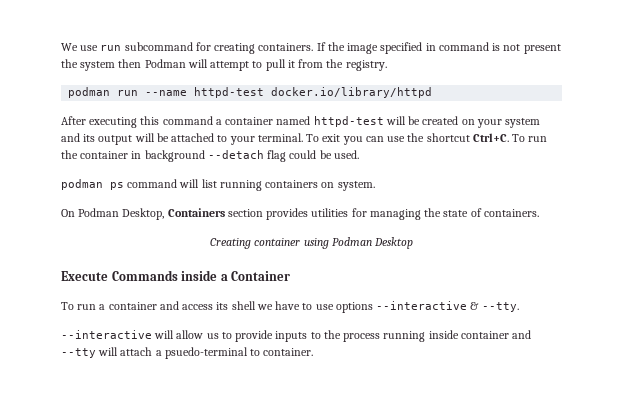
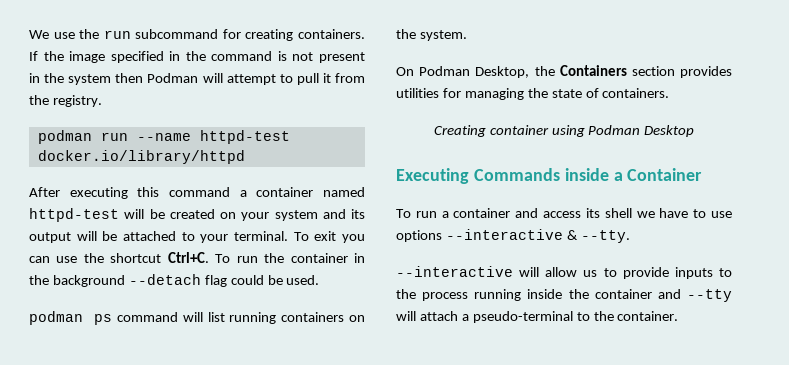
(99, 48) none -> [79,29,100,39] the
(436, 47) none -> [185,51,206,61] the
(561, 49) none -> [29,73,40,83] in
(142, 155) none -> [29,275,49,285] the
(335, 185) none -> [396,29,416,39] the
(165, 214) none -> [534,66,555,76] the
[61,271,108,281] Execute -> [396,168,469,184] Executing
(459, 334) none -> [568,289,589,299] the
[164,347,261,359] psuedo-terminal to -> [472,311,614,323] pseudo-terminal to the

